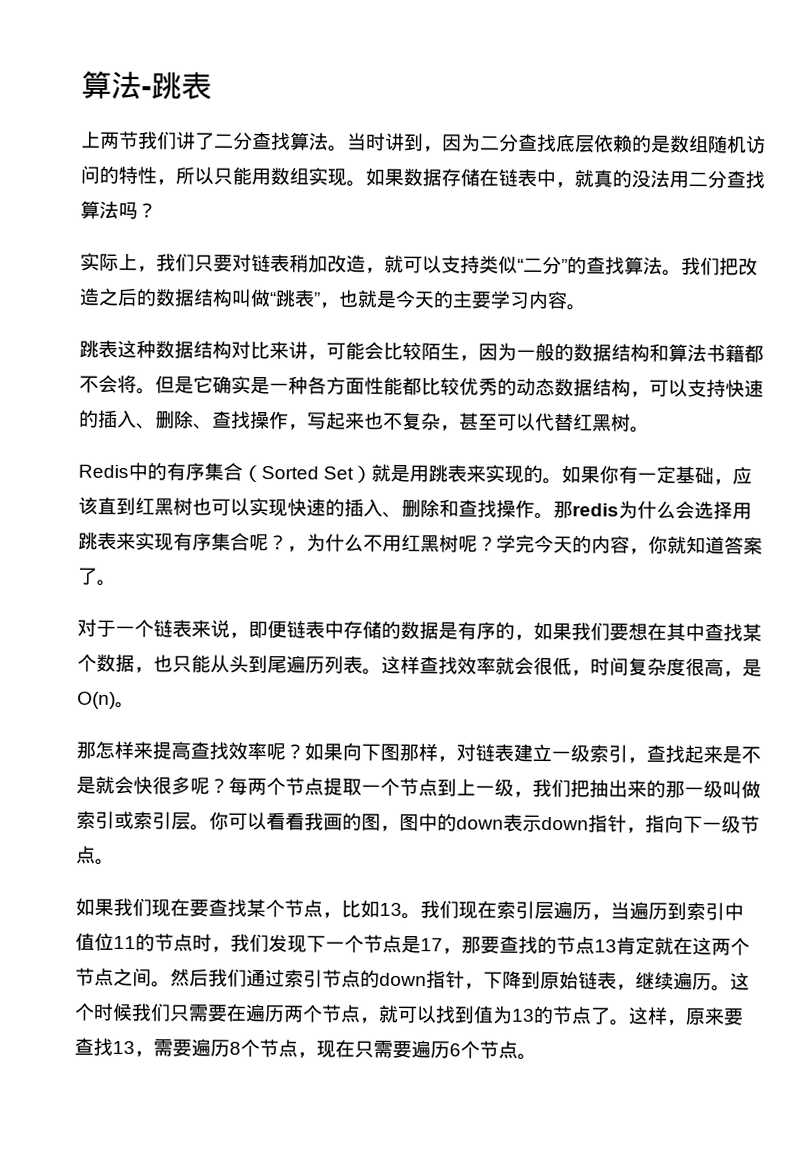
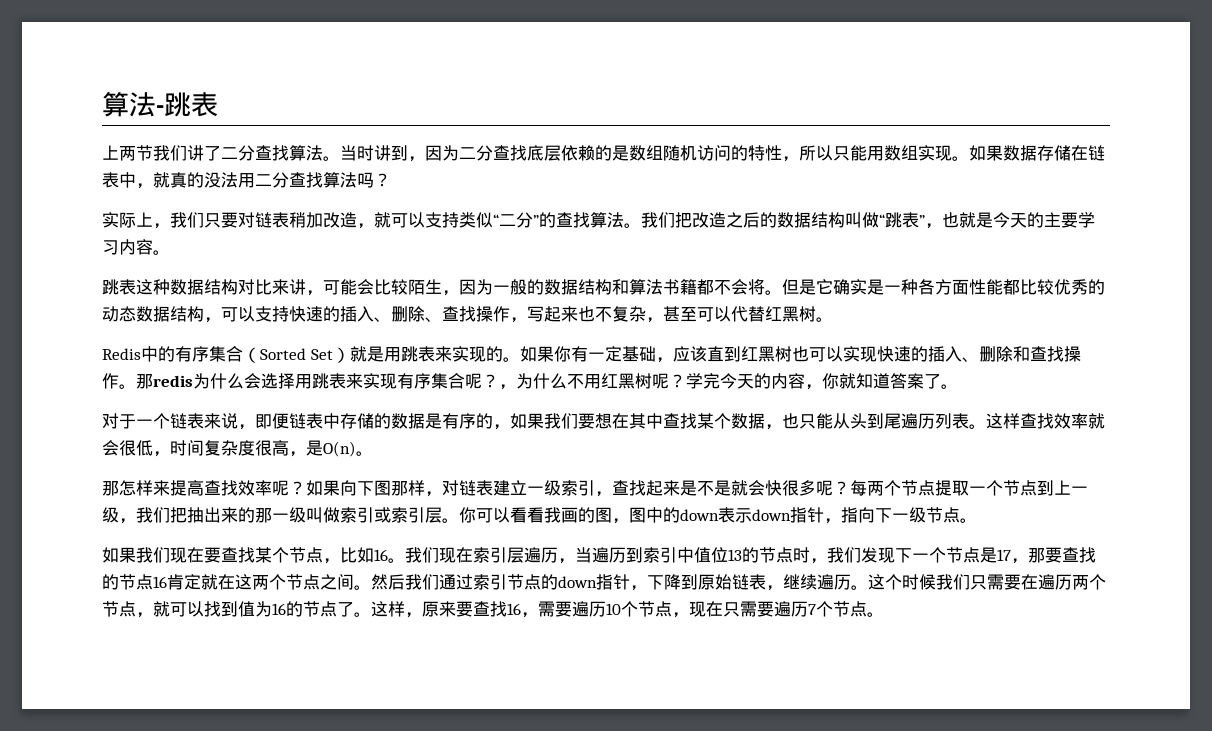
[379,902,402,916] 13 -> [374,549,388,561] 16
[113,935,136,950] 11 -> [728,549,742,561] 13
[594,939,617,953] 13 -> [153,576,167,588] 16
[511,1008,535,1022] 13 -> [272,603,286,615] 16
[112,1040,135,1055] 13 -> [507,603,521,615] 16
[229,1041,241,1055] 8 -> [606,603,621,615] 10
[449,1043,461,1057] 6 -> [808,604,816,615] 7

